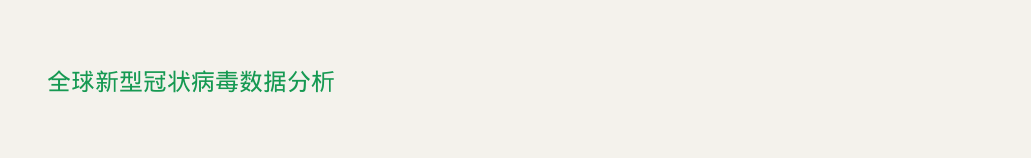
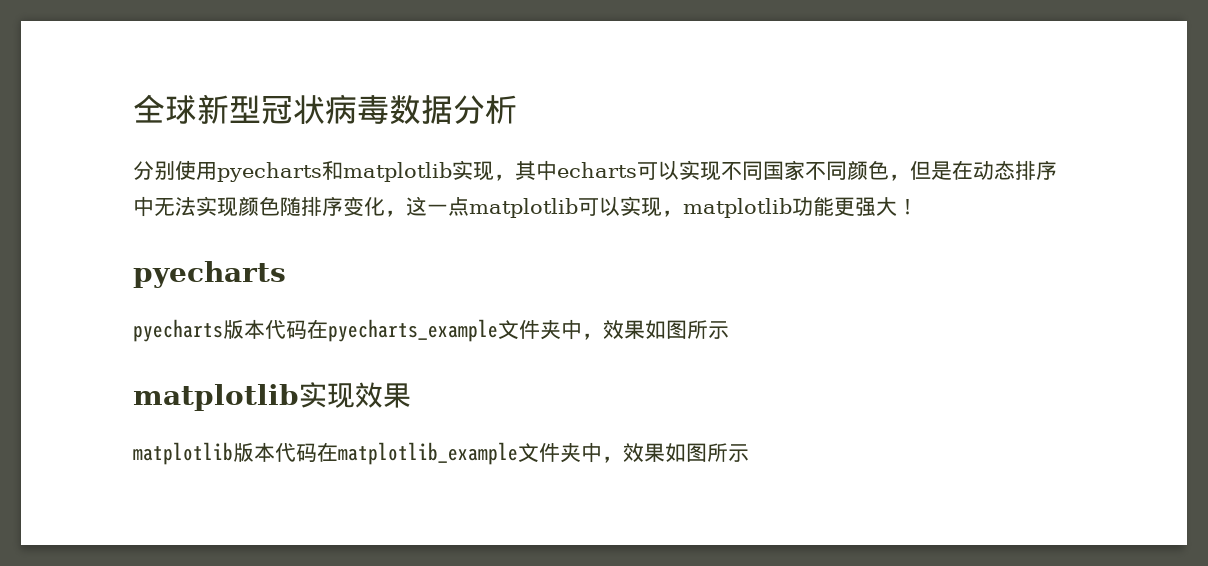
(335, 81) none -> [133,160,1057,182] [133,196,918,218] [133,261,286,288] [133,319,729,342] [133,382,411,411] [133,442,749,465] // 分别使用pyecharts和matplotlib实现，其中echarts可以实现不同国家不同颜色，但是在动态排序中无法实现颜色随排序变化，这一点matplotlib可以实现，matplotlib功能更强大！ // pyecharts // pyecharts版本代码在pyecharts_example文件夹中，效果如图所示 // matplotlib实现效果 // matplotlib版本代码在matplotlib_example文件夹中，效果如图所示

